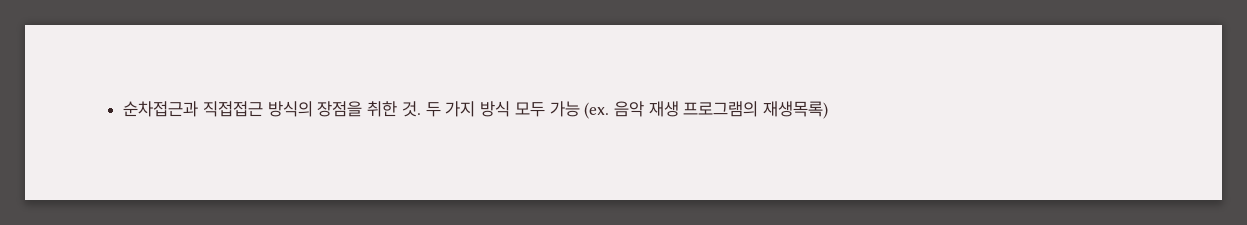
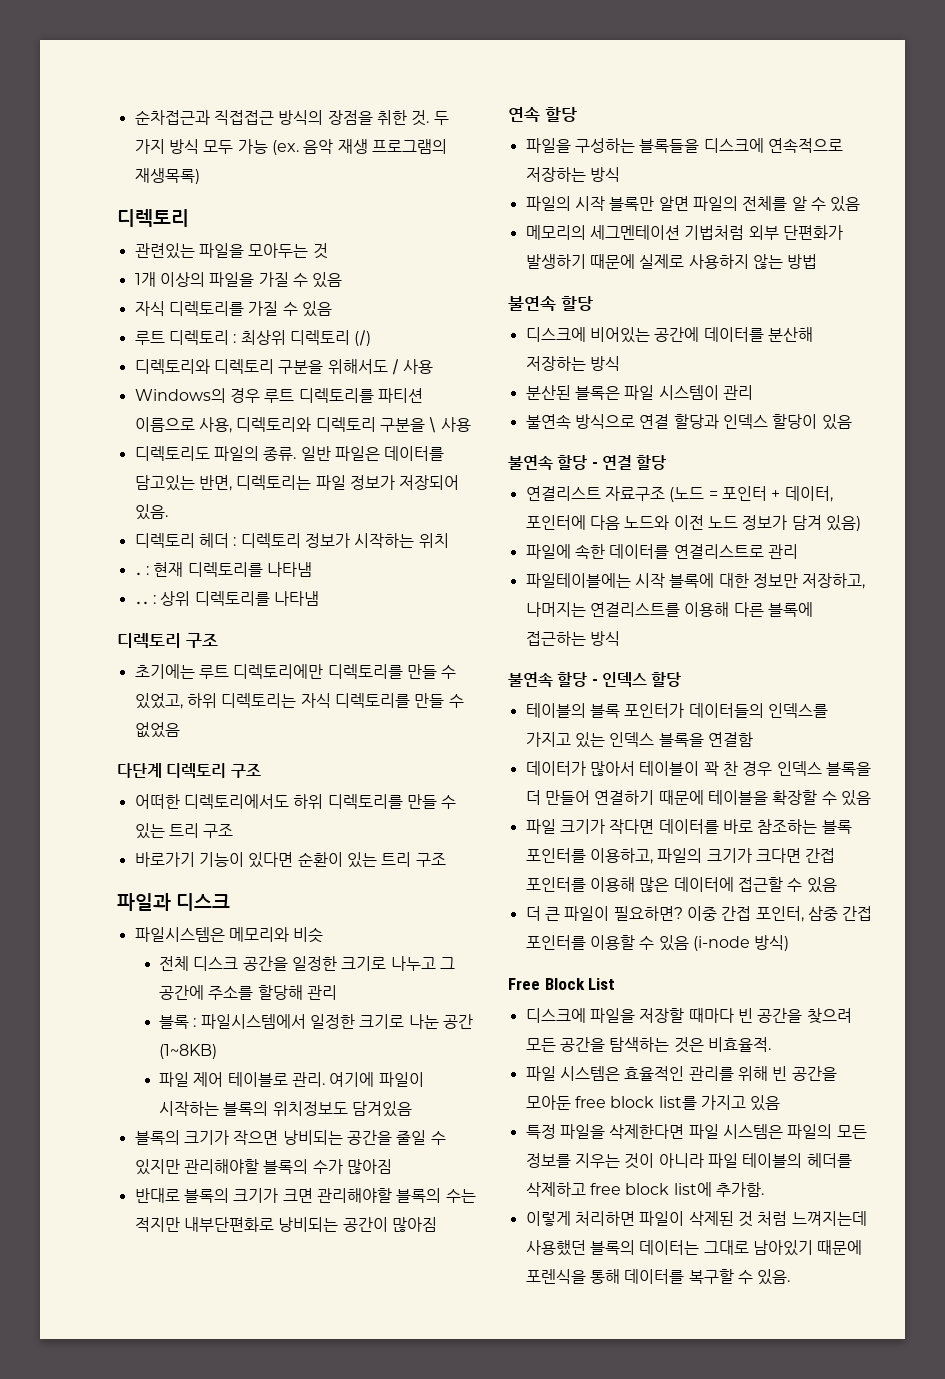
(829, 110) none -> [117,209,189,227] [134,243,328,259] [134,272,343,288] [134,301,332,317] [134,330,372,346] [134,359,434,375] [134,388,423,403] [134,417,471,433] [134,446,445,461] [134,475,460,491] [134,504,168,520] [134,533,449,548] [134,562,312,577] [134,591,319,606] [117,633,218,648] [134,664,457,679] [134,693,464,709] [134,722,180,738] [117,763,261,778] [134,794,457,809] [134,823,234,839] [134,852,446,868] [117,893,230,911] [134,927,324,943] [159,956,456,971] [159,985,338,1000] [159,1014,474,1029] [159,1044,218,1059] [159,1072,424,1087] [159,1101,413,1117] [134,1130,446,1145] [134,1159,392,1175] [134,1188,476,1203] [134,1217,437,1232] [508,107,577,122] [525,138,843,153] [525,167,620,182] [525,196,861,212] [525,225,843,240] [525,254,818,269] [508,296,593,311] [525,327,813,343] [525,356,620,371] [525,385,753,400] [525,414,852,430] [508,455,667,470] [525,486,833,502] [525,515,861,531] [525,544,798,559] [525,573,866,589] [525,602,813,617] [525,631,620,646] [508,672,682,687] [525,703,828,718] [525,732,753,748] [525,761,871,776] [525,790,871,806] [525,819,852,834] [525,848,836,864] [525,877,837,893] [525,906,873,922] [525,935,790,951] [508,978,616,990] [525,1008,852,1024] [525,1037,771,1053] [525,1066,837,1081] [525,1095,781,1111] [525,1124,867,1139] [525,1153,852,1169] [525,1182,764,1197] [525,1211,867,1227] [525,1240,863,1256] [525,1269,791,1285] // 디렉토리 // 관련있는 파일을 모아두는 것 // 1개 이상의 파일을 가질 수 있음 // 자식 디렉토리를 가질 수 있음 // 루트 디렉토리 : 최상위 디렉토리 (/) // 디렉토리와 디렉토리 구분을 위해서도 / 사용 // Windows의 경우 루트 디렉토리를 파티션 이름으로 사용, 디렉토리와 디렉토리 구분을 \ 사용 // 디렉토리도 파일의 종류. 일반 파일은 데이터를 담고있는 반면, 디렉토리는 파일 정보가 저장되어 있음. // 디렉토리 헤더 : 디렉토리 정보가 시작하는 위치 // . : 현재 디렉토리를 나타냄 // .. : 상위 디렉토리를 나타냄 // 디렉토리 구조 // 초기에는 루트 디렉토리에만 디렉토리를 만들 수 있었고, 하위 디렉토리는 자식 디렉토리를 만들 수 없었음 // 다단계 디렉토리 구조 // 어떠한 디렉토리에서도 하위 디렉토리를 만들 수 있는 트리 구조 // 바로가기 기능이 있다면 순환이 있는 트리 구조 // 파일과 디스크 // 파일시스템은 메모리와 비슷 // 전체 디스크 공간을 일정한 크기로 나누고 그 공간에 주소를 할당해 관리 // 블록 : 파일시스템에서 일정한 크기로 나눈 공간 (1~8KB) // 파일 제어 테이블로 관리. 여기에 파일이 시작하는 블록의 위치정보도 담겨있음 // 블록의 크기가 작으면 낭비되는 공간을 줄일 수 있지만 관리해야할 블록의 수가 많아짐 // 반대로 블록의 크기가 크면 관리해야할 블록의 수는 적지만 내부단편화로 낭비되는 공간이 많아짐 // 연속 할당 // 파일을 구성하는 블록들을 디스크에 연속적으로 저장하는 방식 // 파일의 시작 블록만 알면 파일의 전체를 알 수 있음 // 메모리의 세그멘테이션 기법처럼 외부 단편화가 발생하기 때문에 실제로 사용하지 않는 방법 // 불연속 할당 // 디스크에 비어있는 공간에 데이터를 분산해 저장하는 방식 // 분산된 블록은 파일 시스템이 관리 // 불연속 방식으로 연결 할당과 인덱스 할당이 있음 // 불연속 할당 - 연결 할당 // 연결리스트 자료구조 (노드 = 포인터 + 데이터, 포인터에 다음 노드와 이전 노드 정보가 담겨 있음) // 파일에 속한 데이터를 연결리스트로 관리 // 파일테이블에는 시작 블록에 대한 정보만 저장하고, 나머지는 연결리스트를 이용해 다른 블록에 접근하는 방식 // 불연속 할당 - 인덱스 할당 // 테이블의 블록 포인터가 데이터들의 인덱스를 가지고 있는 인덱스 블록을 연결함 // 데이터가 많아서 테이블이 꽉 찬 경우 인덱스 블록을 더 만들어 연결하기 때문에 테이블을 확장할 수 있음 // 파일 크기가 작다면 데이터를 바로 참조하는 블록 포인터를 이용하고, 파일의 크기가 크다면 간접 포인터를 이용해 많은 데이터에 접근할 수 있음 // 더 큰 파일이 필요하면? 이중 간접 포인터, 삼중 간접 포인터를 이용할 수 있음 (i-node 방식) // Free Block List // 디스크에 파일을 저장할 때마다 빈 공간을 찾으려 모든 공간을 탐색하는 것은 비효율적. // 파일 시스템은 효율적인 관리를 위해 빈 공간을 모아둔 free block list를 가지고 있음 // 특정 파일을 삭제한다면 파일 시스템은 파일의 모든 정보를 지우는 것이 아니라 파일 테이블의 헤더를 삭제하고 free block list에 추가함. // 이렇게 처리하면 파일이 삭제된 것 처럼 느껴지는데 사용했던 블록의 데이터는 그대로 남아있기 때문에 포렌식을 통해 데이터를 복구할 수 있음.

